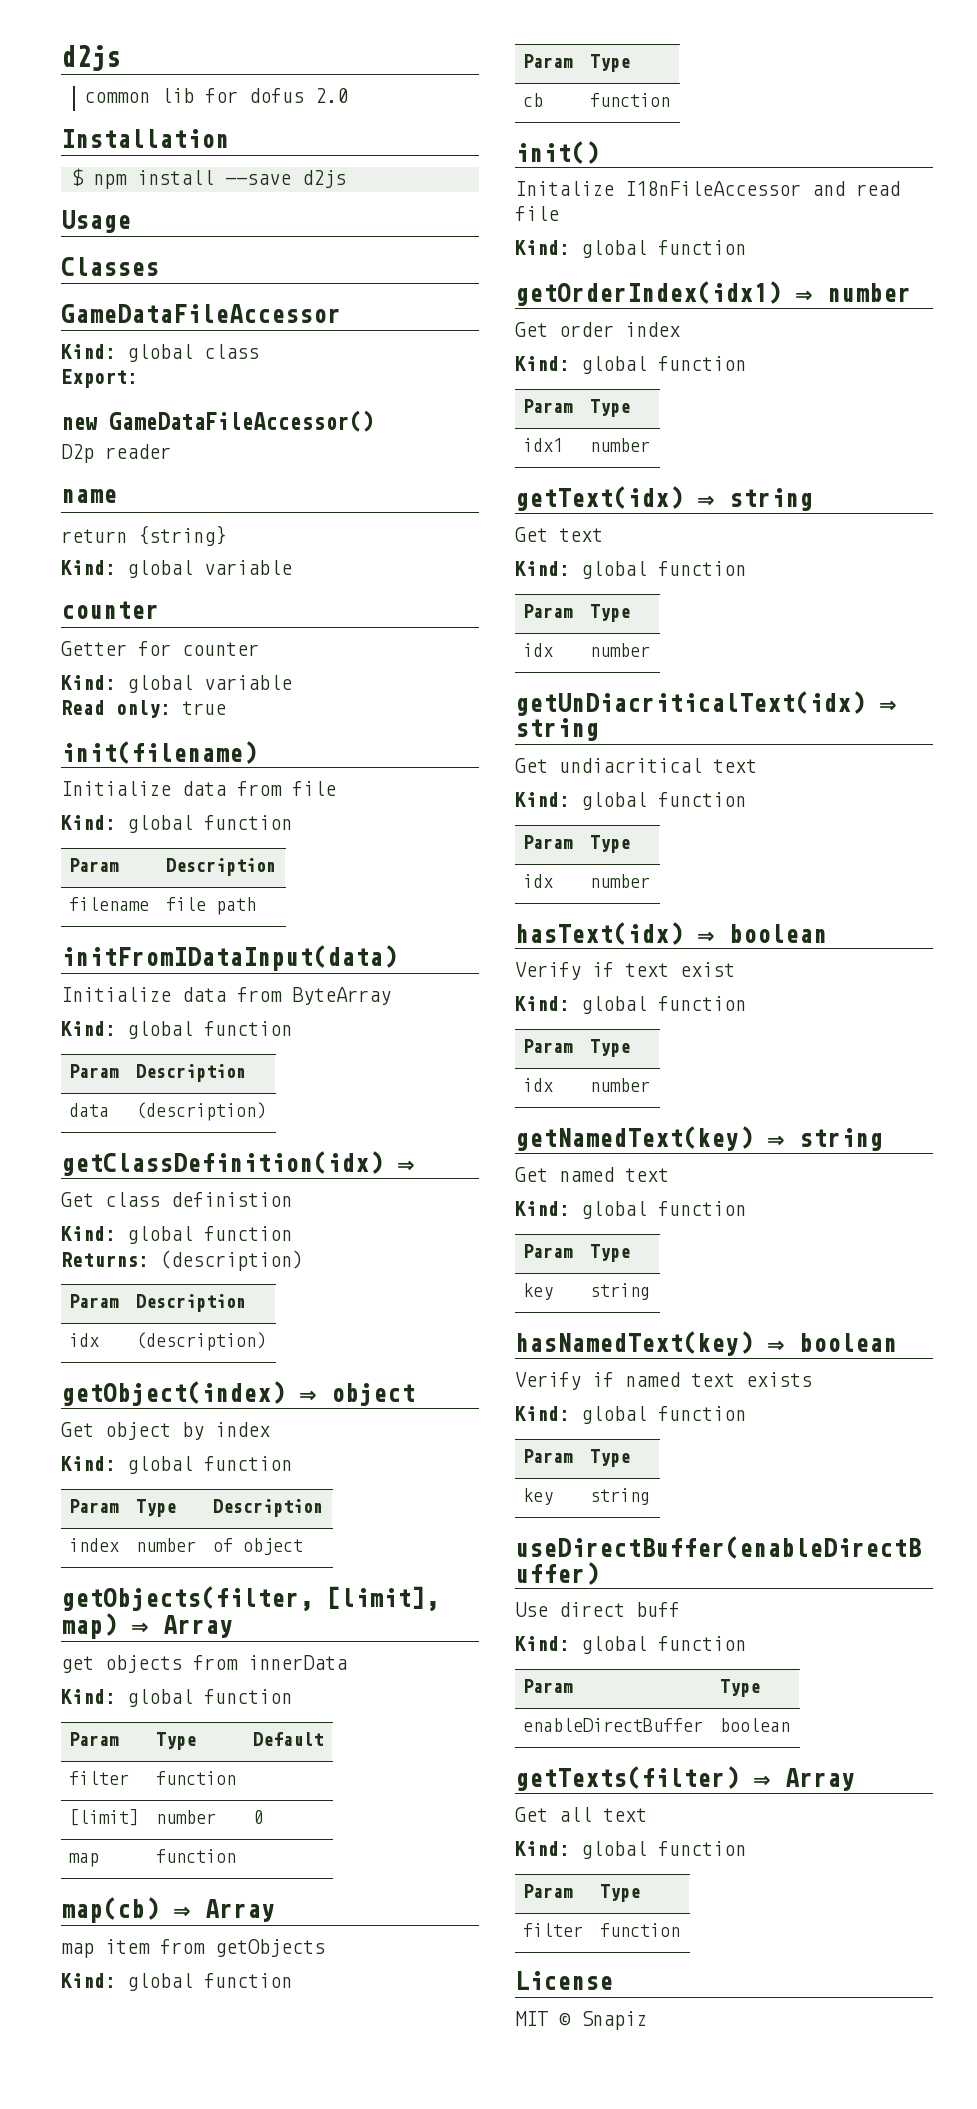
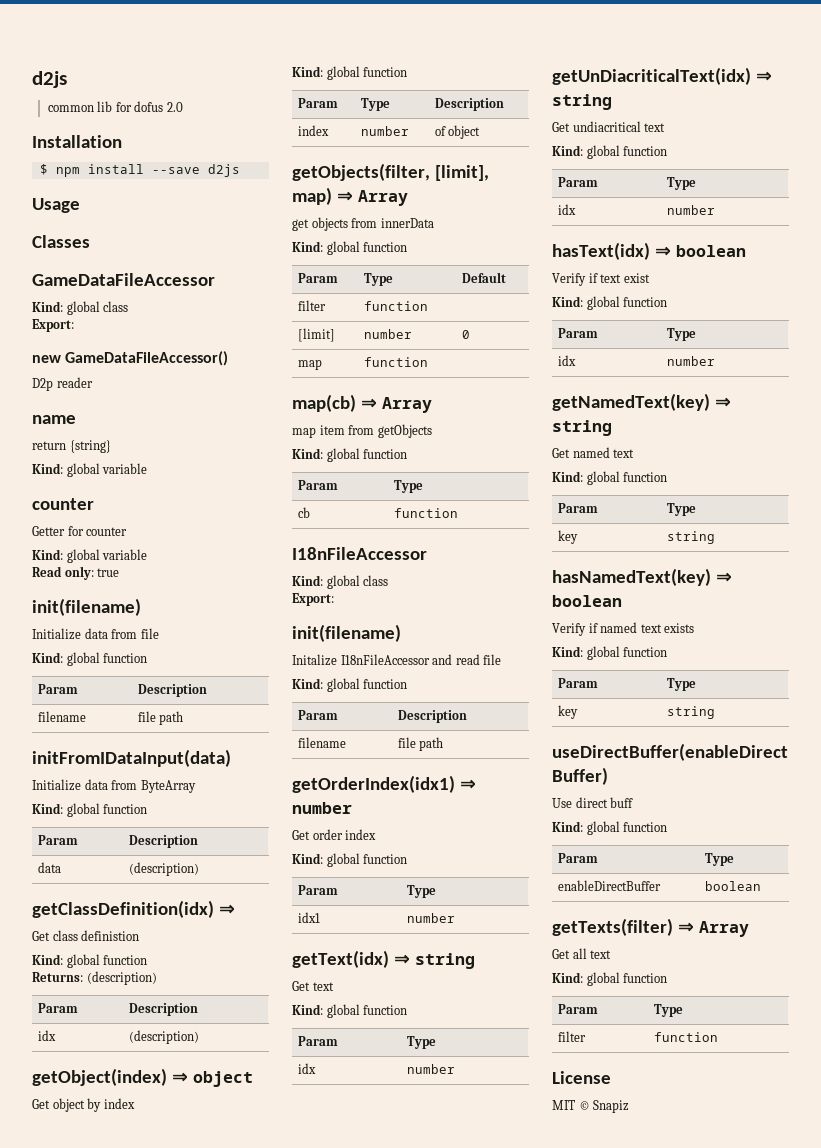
[515,141,599,164] init() -> [292,547,427,560] [292,575,389,589] [292,593,334,606] [292,624,401,642] I18nFileAccessor // Kind: global class // Export: // init(filename)
(746, 247) none -> [297,710,338,720] [397,710,467,723] [297,737,346,748] [397,737,444,751] // Param | Description // filename | file path

